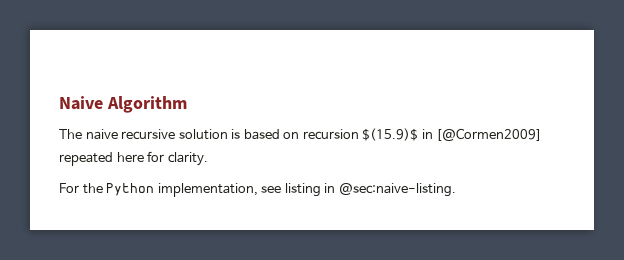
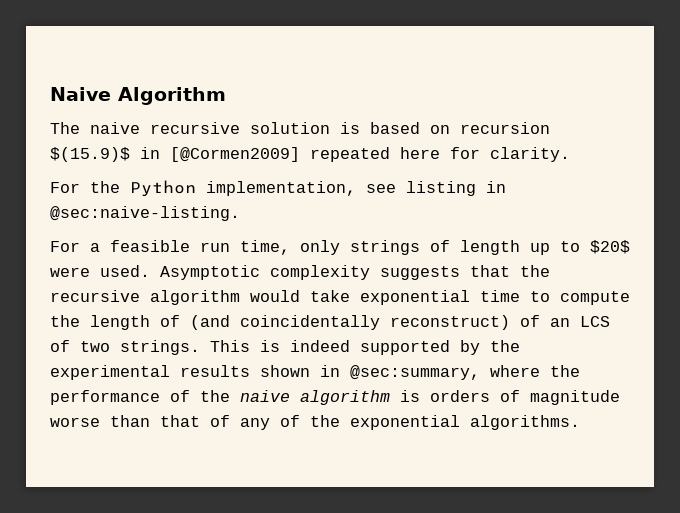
(456, 190) none -> [50,240,630,255] [50,265,550,280] [50,290,630,305] [50,315,610,330] [50,340,520,355] [50,365,580,380] [50,390,620,405] [50,415,580,430] // For a feasible run time, only strings of length up to $20$ were used. Asymptotic complexity suggests that the recursive algorithm would take exponential time to compute the length of (and coincidentally reconstruct) of an LCS of two strings. This is indeed supported by the experimental results shown in @sec:summary, where the performance of the naive algorithm is orders of magnitude worse than that of any of the exponential algorithms.

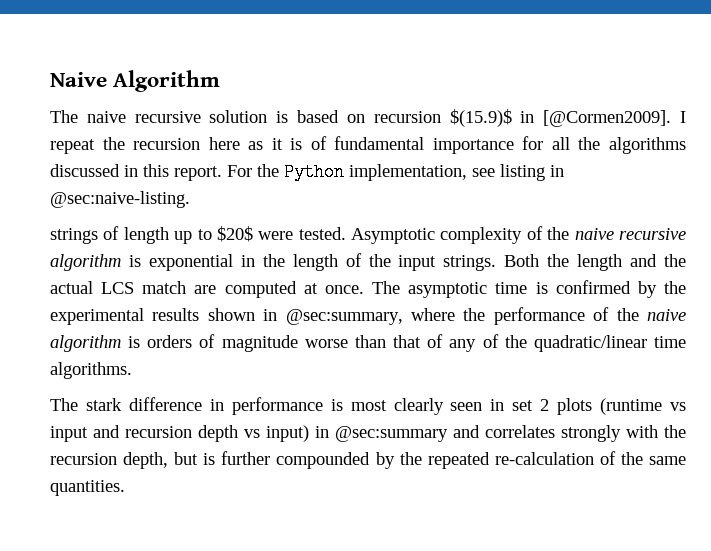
[170,147,570,162] [@Cormen2009] repeated here for clarity. // -> [543,110,686,127] [50,136,687,154] [50,164,222,181] [@Cormen2009]. I repeat the recursion here as it is of fundamental importance for all the algorithms discussed in this report.
[50,240,340,255] For a feasible run time, only -> (190, 199) none
[100,265,150,277] used. -> [298,227,346,240] tested.
[380,265,550,280] [50,290,630,305] [50,315,610,330] [50,340,450,355] suggests that the recursive algorithm would take exponential time to compute the length of (and coincidentally reconstruct) of an LCS of two strings. This is indeed supported -> [526,226,686,240] [50,253,687,271] [50,280,631,298] of the naive recursive algorithm is exponential in the length of the input strings. Both the length and the actual LCS match are computed at once. The asymptotic time is confirmed
[350,415,460,430] exponential -> [533,335,686,352] quadratic/linear time
(580, 422) none -> [50,397,687,415] [50,425,686,442] [50,451,687,469] [50,480,125,496] // The stark difference in performance is most clearly seen in set 2 plots (runtime vs input and recursion depth vs input) in @sec:summary and correlates strongly with the recursion depth, but is further compounded by the repeated re-calculation of the same quantities.

